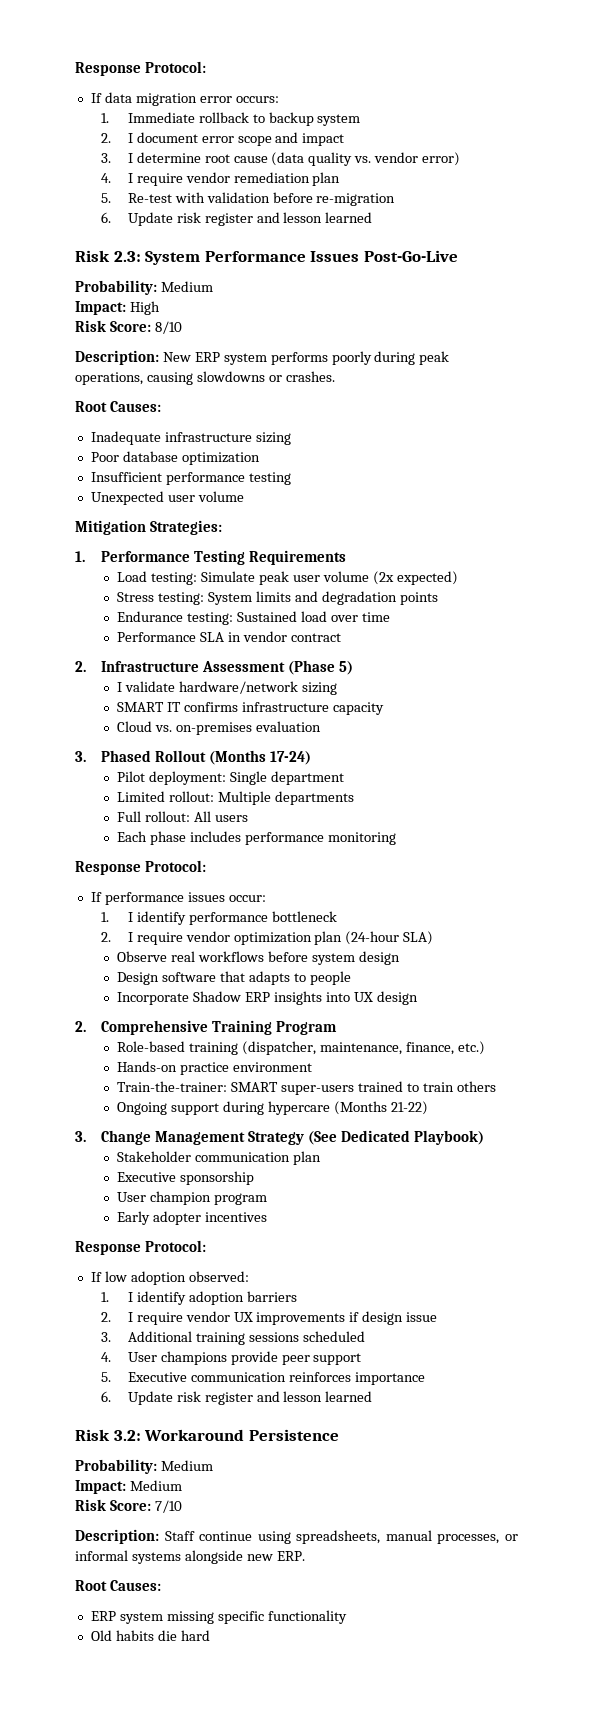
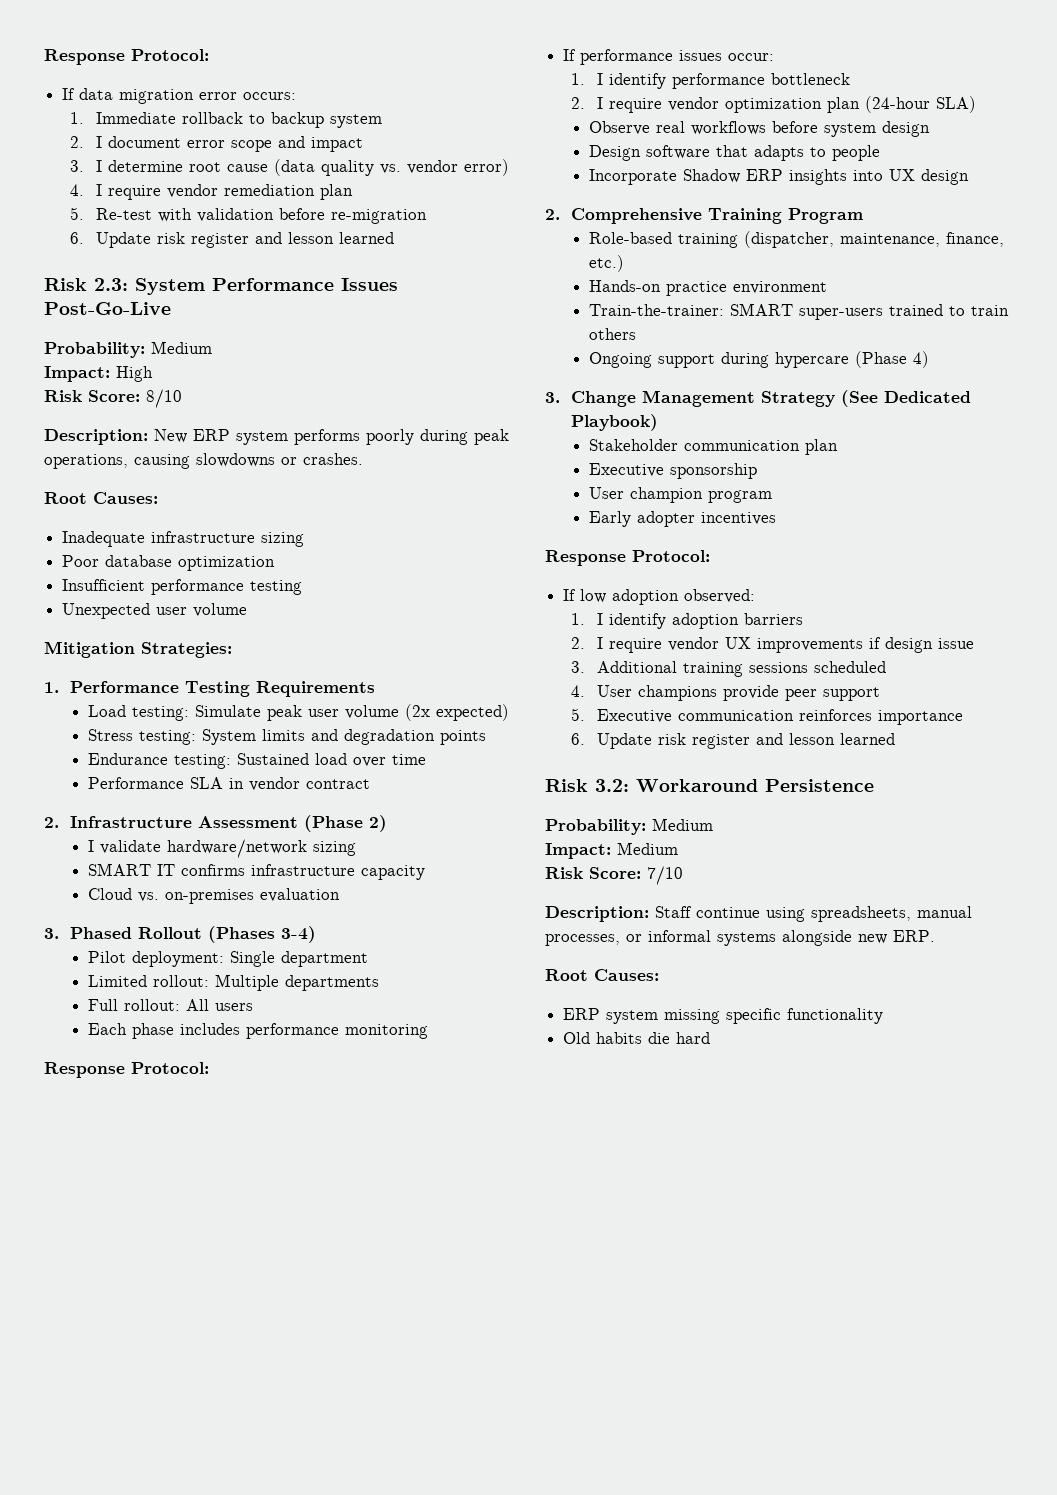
[339,661,354,675] 5) -> [368,815,387,832] 2)
[209,750,312,765] (Months 17-24) -> [207,926,316,943] (Phases 3-4)
[333,1101,428,1115] (Months 21-22) -> [855,351,930,368] (Phase 4)

